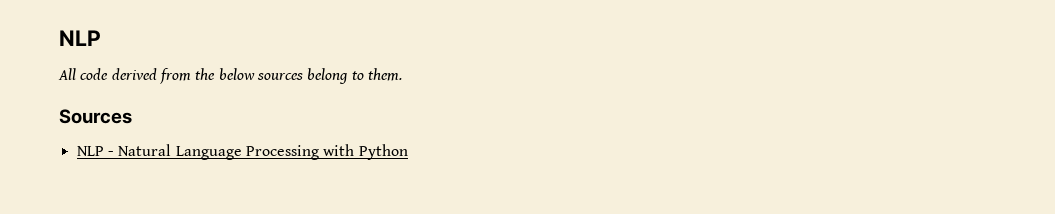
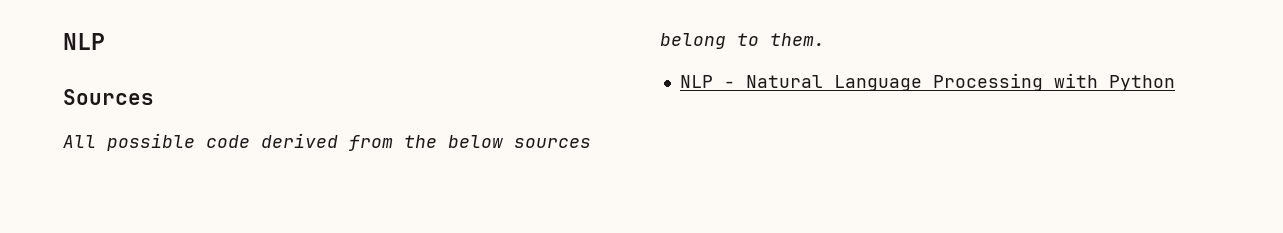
[59,30,101,46] NLP -> [63,33,105,50] [63,89,154,105] NLP // Sources
(76, 74) none -> [107,133,195,151] possible
[59,109,132,124] // Sources -> (825, 39) none

